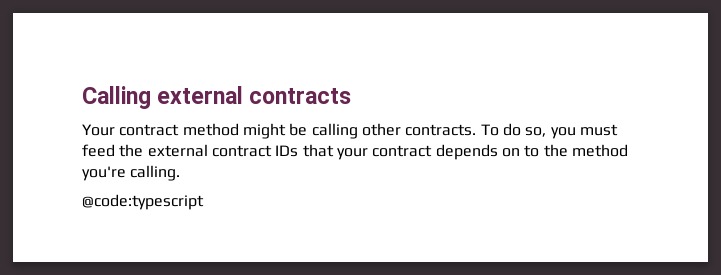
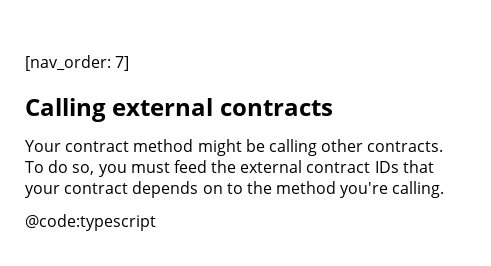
(82, 97) none -> [25,55,130,71] [nav_order: 7] //

